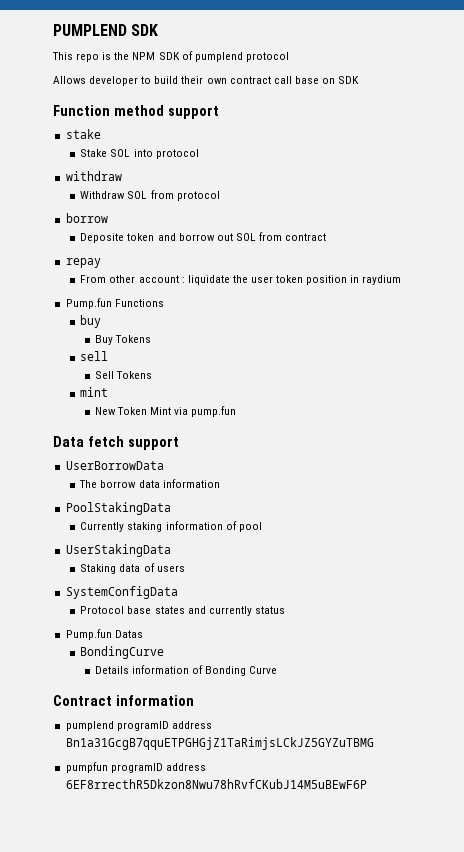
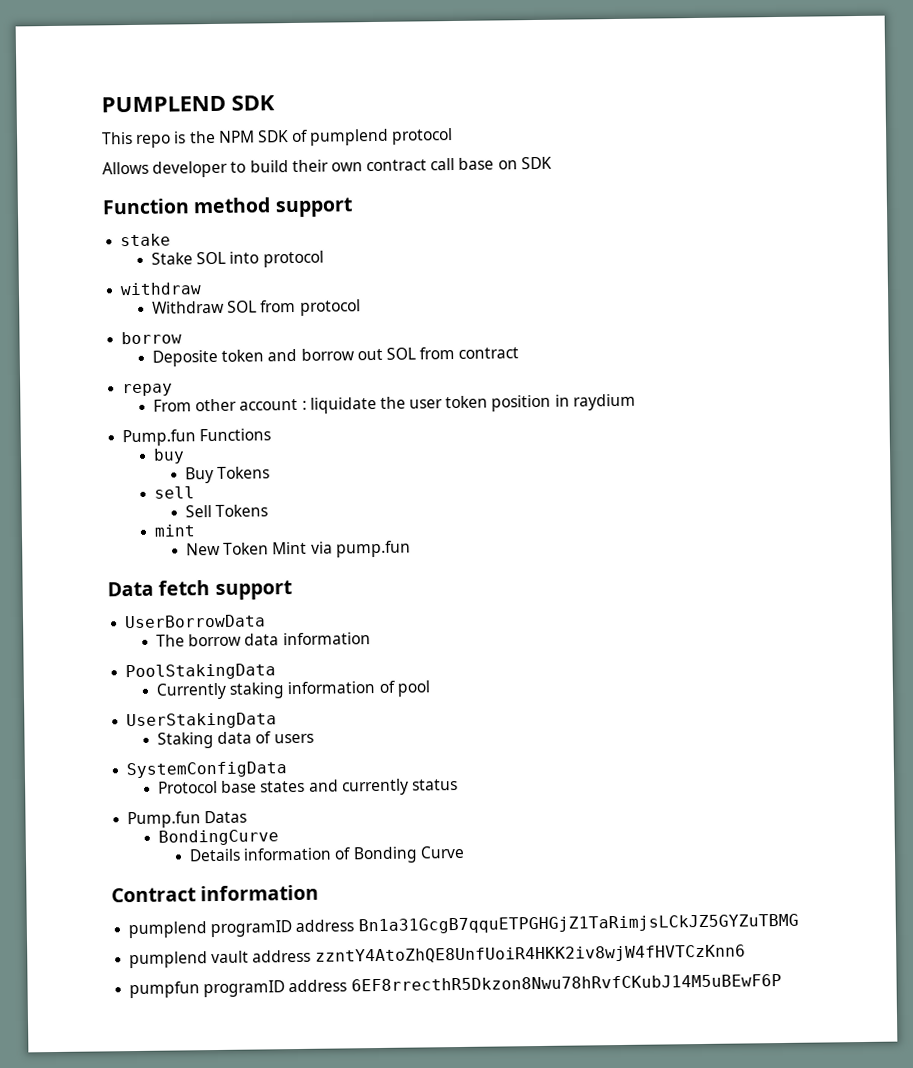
(374, 743) none -> [129,944,746,969] // pumplend vault address zzntY4AtoZhQE8UnfUoiR4HKK2iv8wjW4fHVTCzKnn6

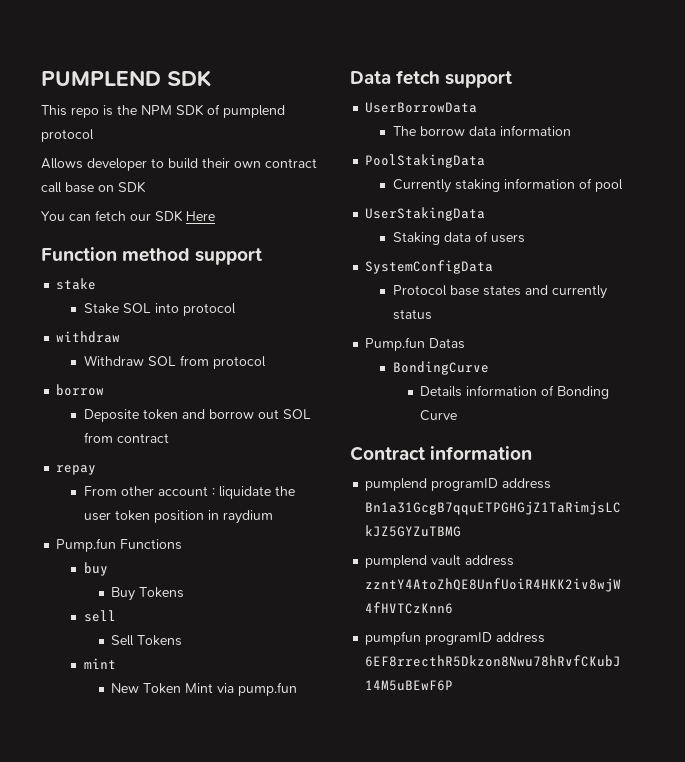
(552, 163) none -> [41,210,215,222] // You can fetch our SDK Here

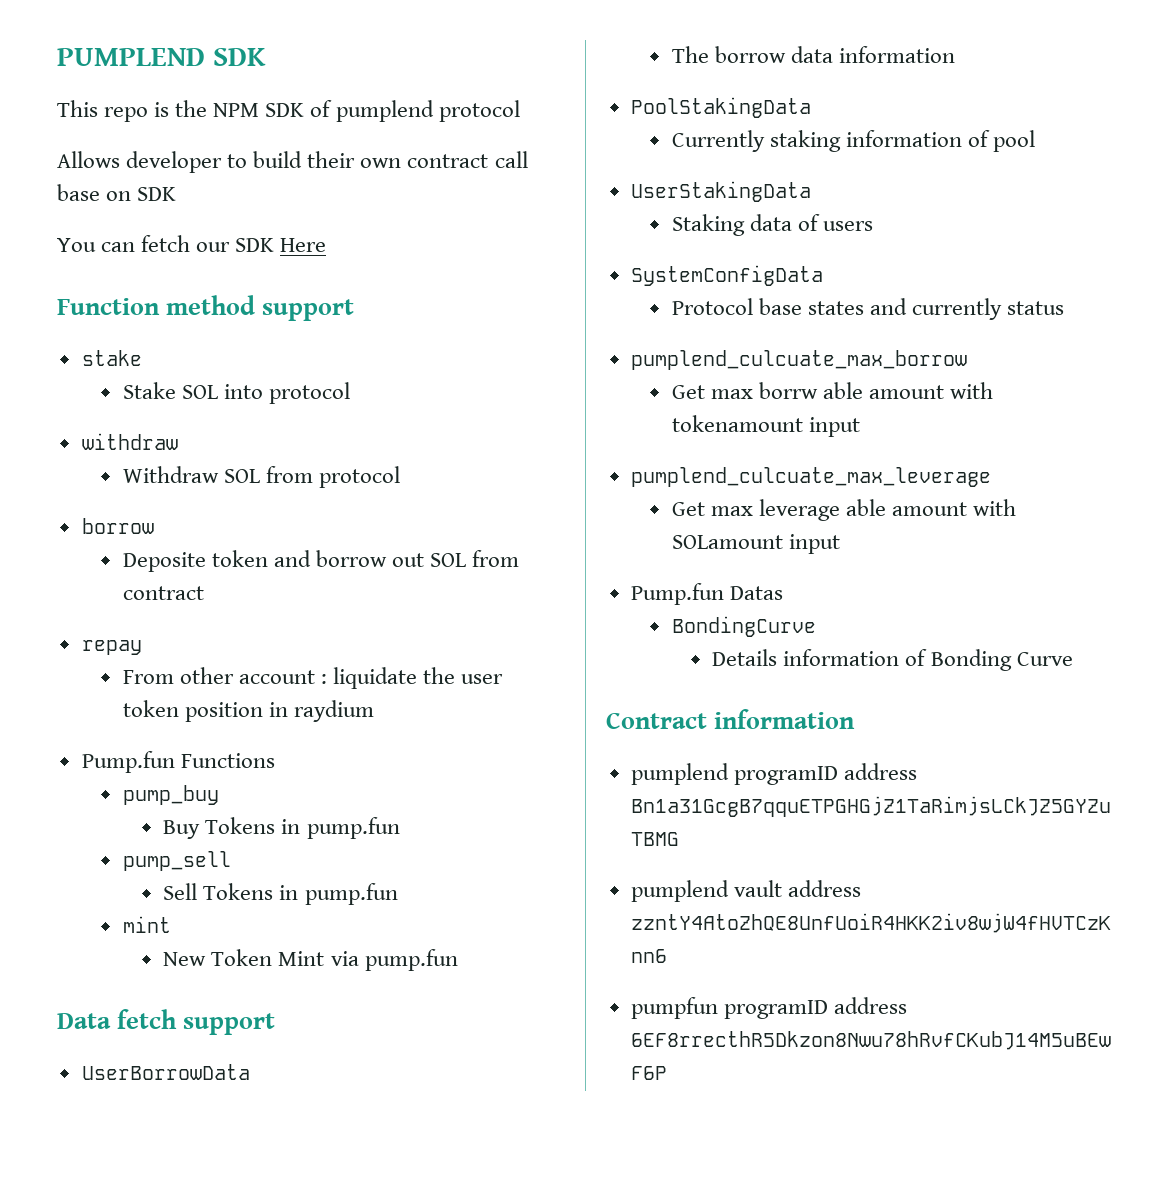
[83,562,108,576] buy -> [122,785,219,805] pump_buy
[83,610,116,622] // sell -> [281,817,400,839] [122,851,231,871] in pump.fun // pump_sell
(183, 640) none -> [279,883,398,905] in pump.fun
(432, 314) none -> [630,350,967,370] [671,382,993,399] [671,415,860,437] [630,467,991,487] [671,499,1016,521] [671,534,840,554] // pumplend_culcuate_max_borrow // Get max borrw able amount with tokenamount input // pumplend_culcuate_max_leverage // Get max leverage able amount with SOLamount input

